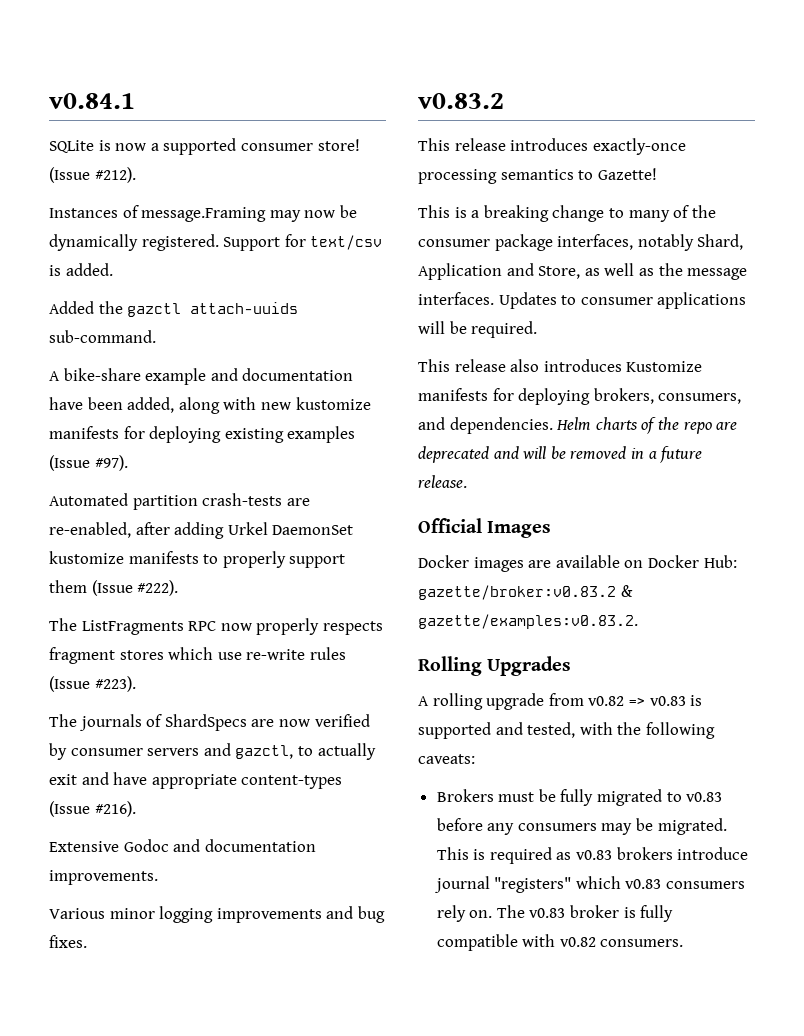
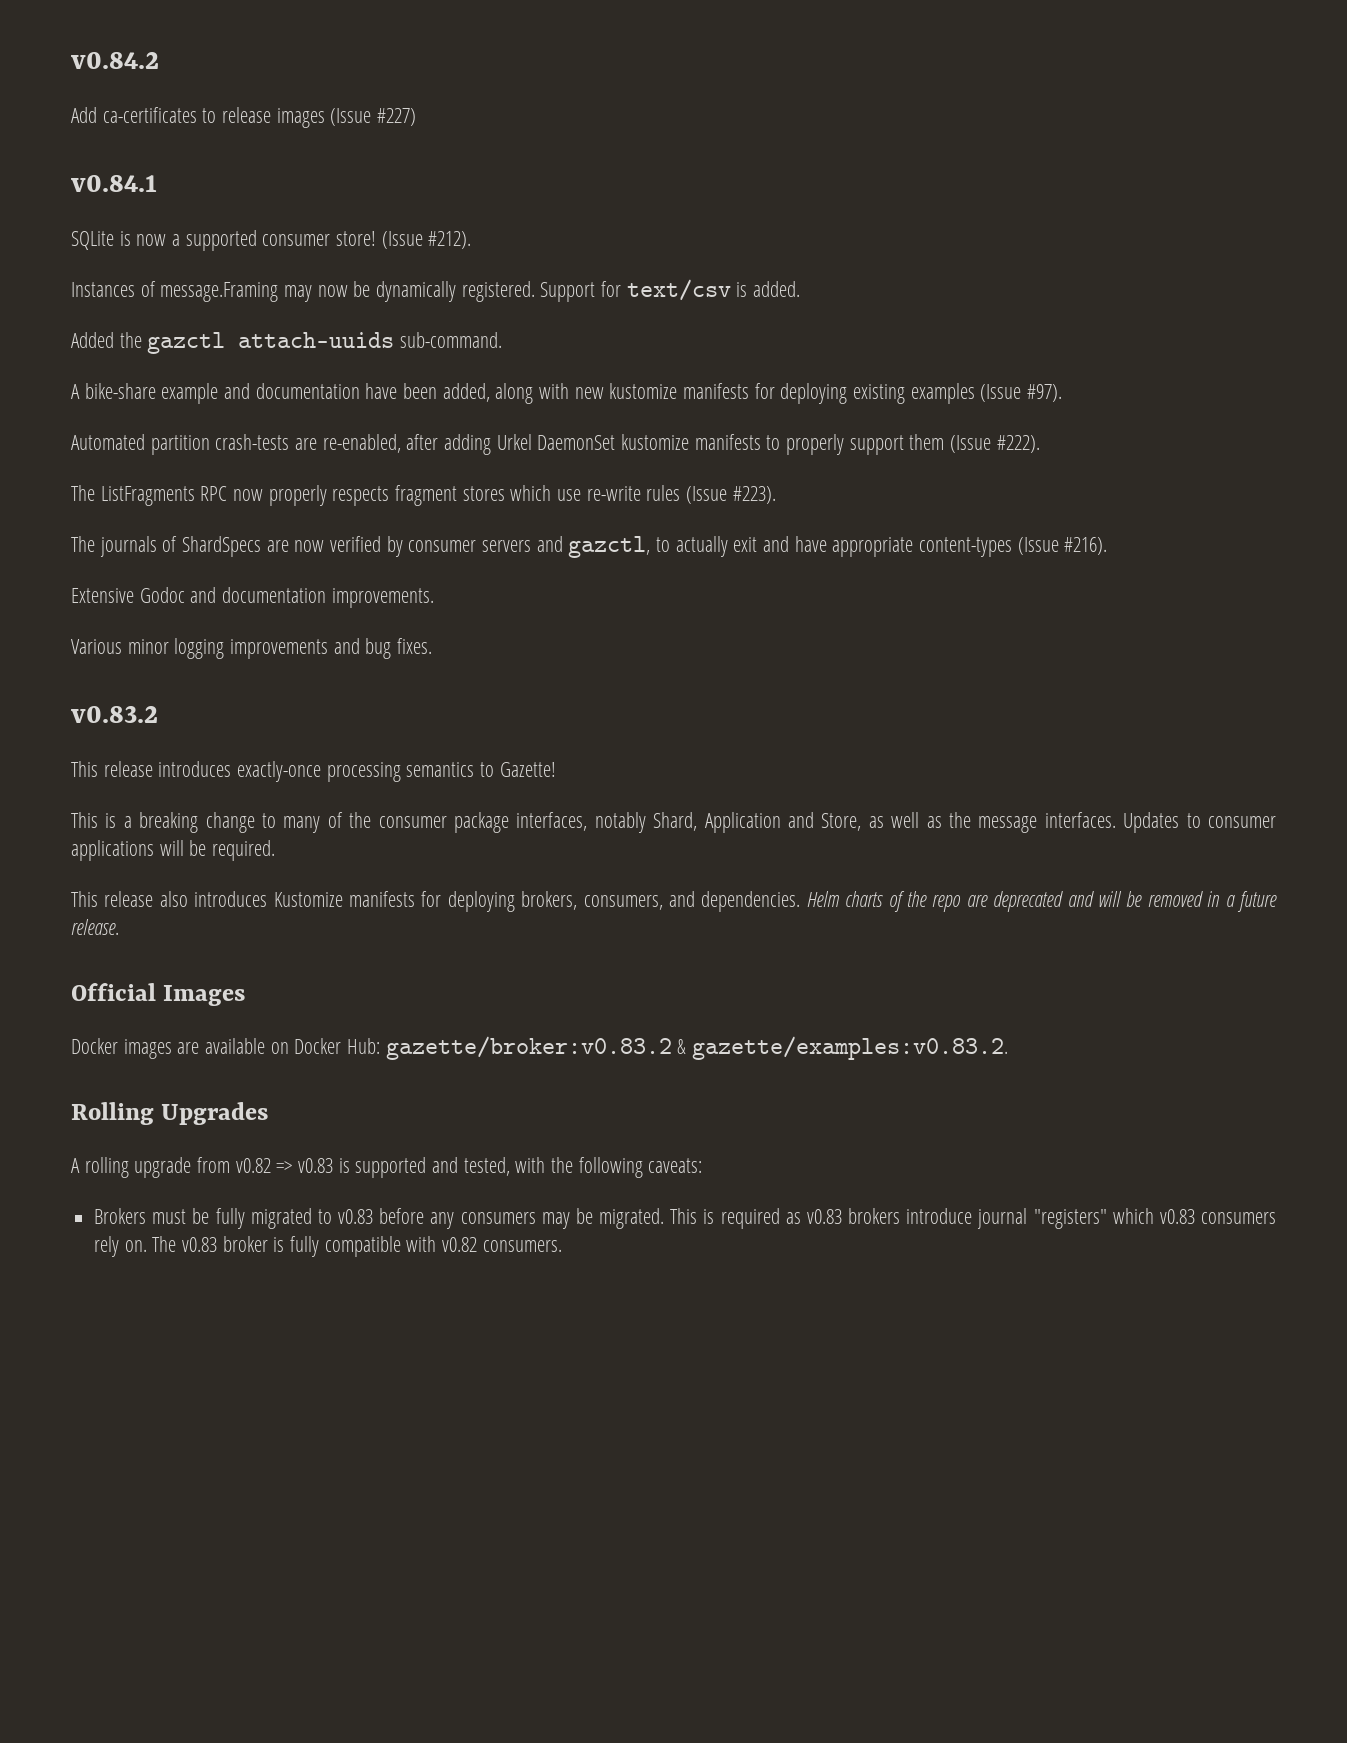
(49, 101) none -> [71,52,159,69] [71,107,417,128] v0.84.2 // Add ca-certificates to release images (Issue #227) //

